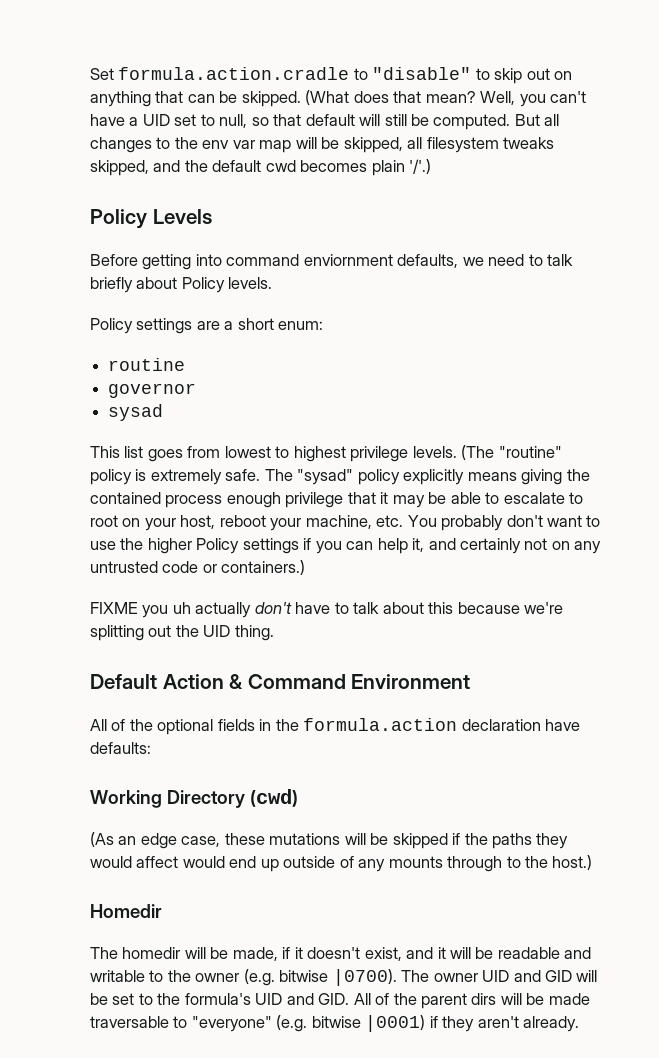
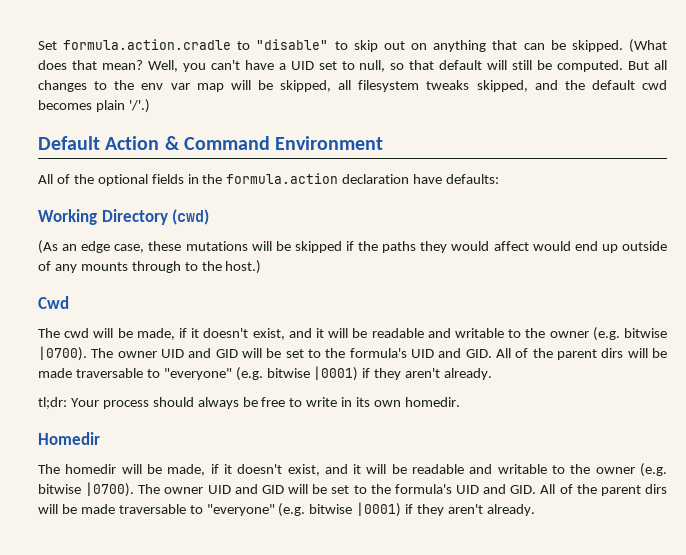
[90,209,212,229] [90,254,574,270] [90,277,273,293] [90,318,324,334] [108,358,186,371] [108,383,197,398] [108,404,164,421] [90,445,562,462] [90,469,590,485] [90,492,584,508] [90,515,601,531] [90,538,602,554] [90,560,306,575] [90,602,564,618] [90,625,274,641] // Policy Levels // Before getting into command enviornment defaults, we need to talk briefly about Policy levels. // Policy settings are a short enum: // routine // governor // sysad // This list goes from lowest to highest privilege levels. (The "routine" policy is extremely safe. The "sysad" policy explicitly means giving the contained process enough privilege that it may be able to escalate to root on your host, reboot your machine, etc. You probably don't want to use the higher Policy settings if you can help it, and certainly not on any untrusted code or containers.) // FIXME you uh actually don't have to talk about this because we're splitting out the UID thing. -> (150, 106) none
(593, 862) none -> [38,296,69,309] [38,327,667,341] [38,346,667,361] [38,366,493,381] [38,397,460,409] // Cwd // The cwd will be made, if it doesn't exist, and it will be readable and writable to the owner (e.g. bitwise |0700). The owner UID and GID will be set to the formula's UID and GID. All of the parent dirs will be made traversable to "everyone" (e.g. bitwise |0001) if they aren't already. // tl;dr: Your process should always be free to write in its own homedir.

